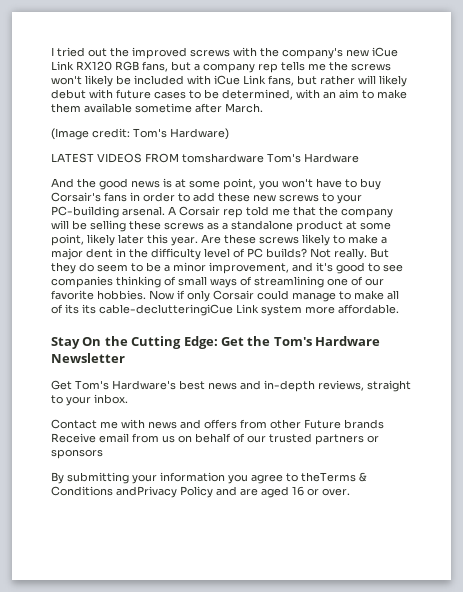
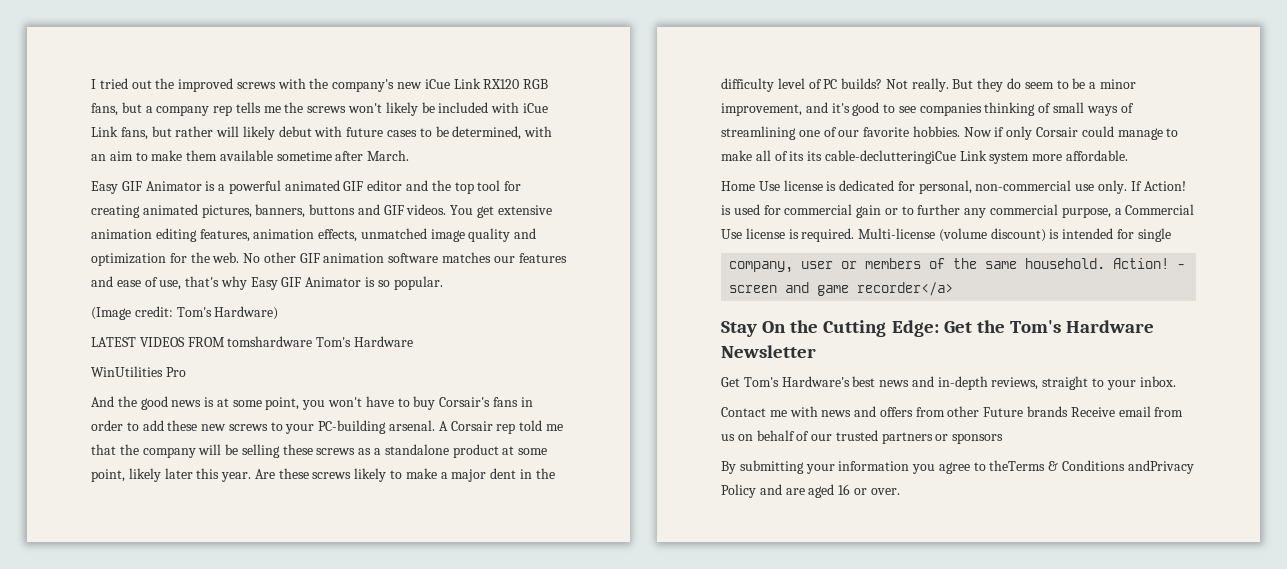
(263, 108) none -> [91,180,522,194] [91,204,552,218] [91,228,537,242] [91,252,567,266] [91,276,443,290] // Easy GIF Animator is a powerful animated GIF editor and the top tool for creating animated pictures, banners, buttons and GIF videos. You get extensive animation editing features, animation effects, unmatched image quality and optimization for the web. No other GIF animation software matches our features and ease of use, that's why Easy GIF Animator is so popular.
(359, 158) none -> [91,366,186,377] // WinUtilities Pro
(399, 309) none -> [721,180,1186,194] [721,204,1195,218] [721,228,1171,242] [729,258,1186,273] [729,282,954,296] // Home Use license is dedicated for personal, non-commercial use only. If Action! is used for commercial gain or to further any commercial purpose, a Commercial Use license is required. Multi-license (volume discount) is intended for single // company, user or members of the same household. Action! - screen and game recorder</a>

